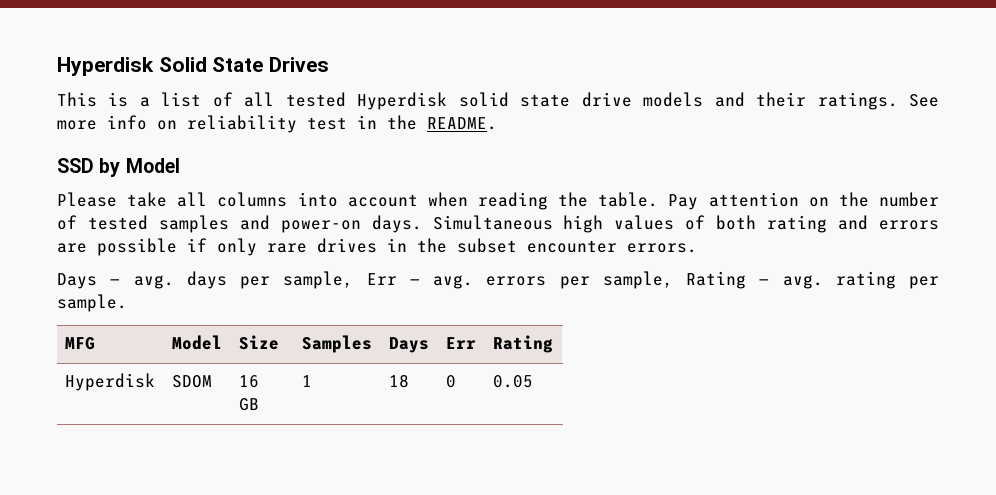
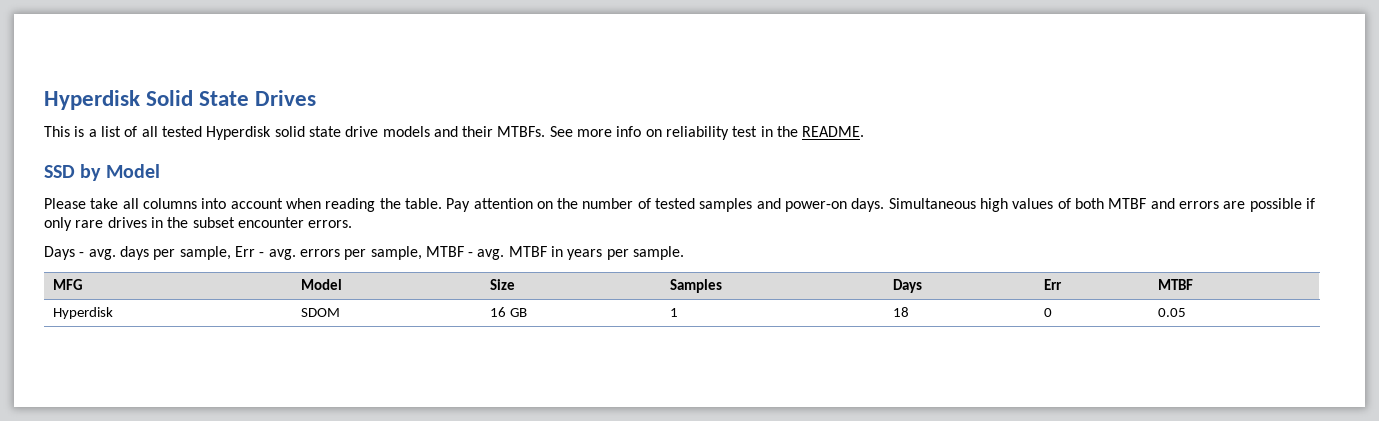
[817,92,898,110] ratings. -> [497,126,546,137] MTBFs.
[767,215,828,233] rating -> [1108,198,1147,209] MTBF
[110,279,121,285] — -> [79,252,85,257] -
[409,279,420,285] — -> [259,252,265,257] -
[686,271,896,289] Rating — avg. rating -> [425,246,603,260] MTBF - avg. MTBF in years
[493,335,554,353] Rating -> [1158,279,1194,290] MTBF

